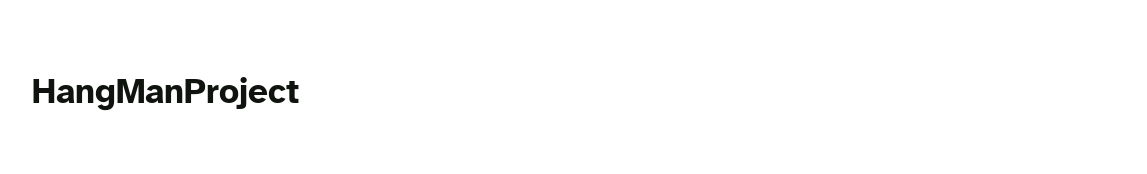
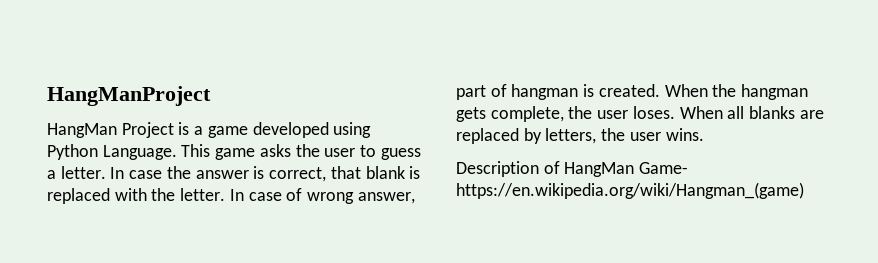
(299, 94) none -> [47,122,372,138] [47,144,421,160] [47,166,421,182] [47,188,415,204] [456,84,809,100] [456,106,824,122] [456,128,704,144] [456,161,689,177] [456,182,804,199] // HangMan Project is a game developed using Python Language. This game asks the user to guess a letter. In case the answer is correct, that blank is replaced with the letter. In case of wrong answer, part of hangman is created. When the hangman gets complete, the user loses. When all blanks are replaced by letters, the user wins. // Description of HangMan Game- https://en.wikipedia.org/wiki/Hangman_(game)

